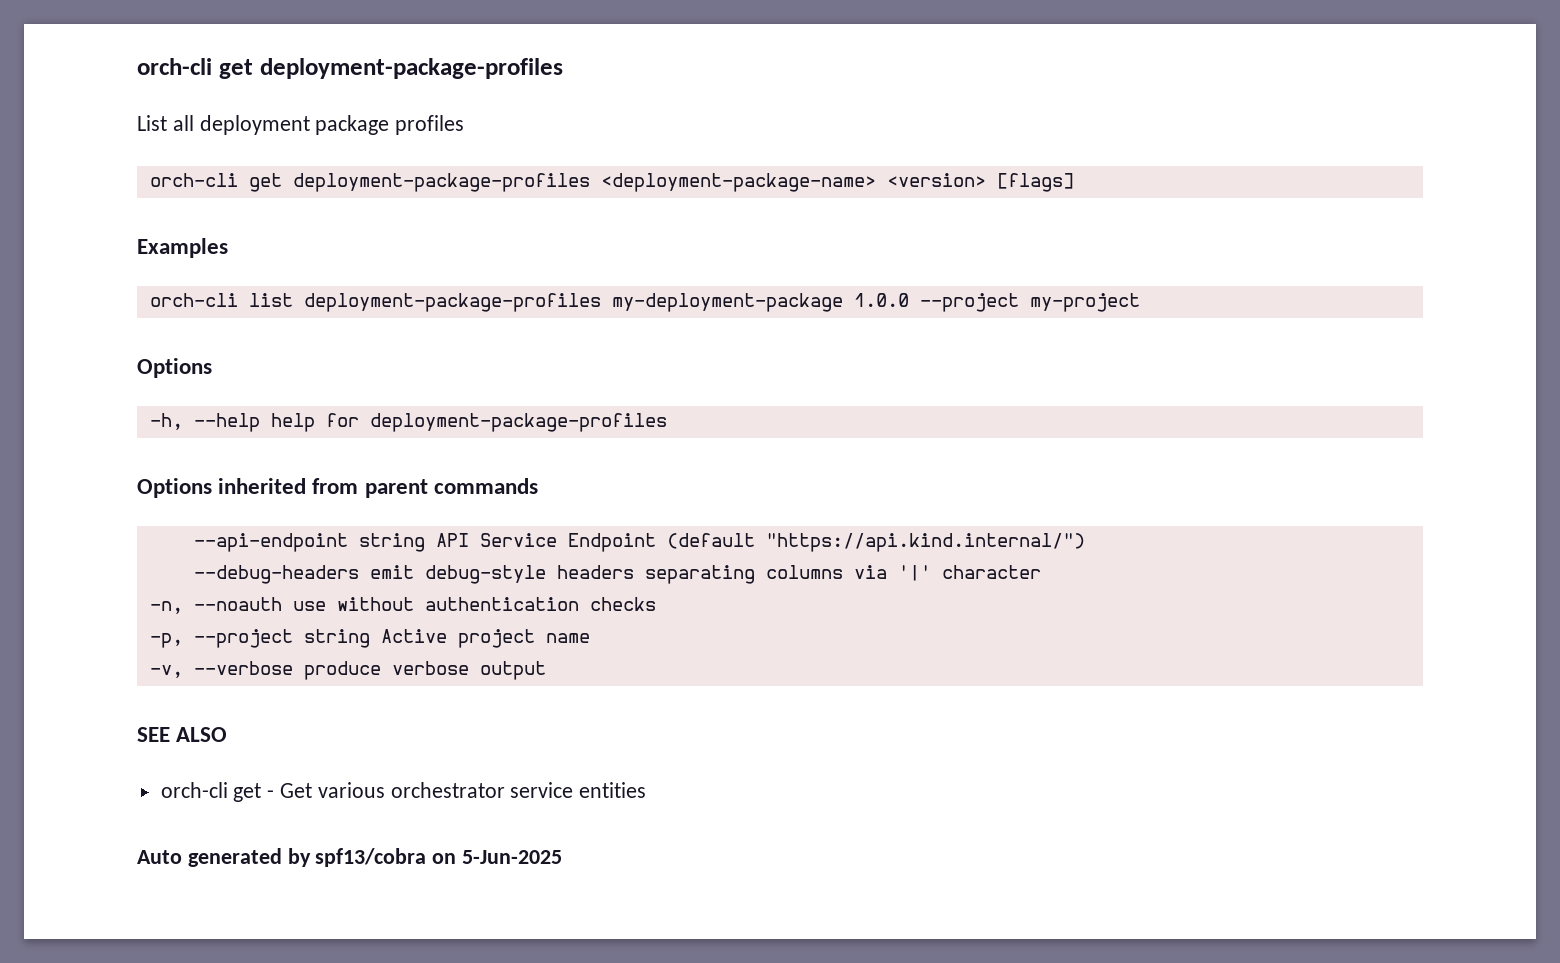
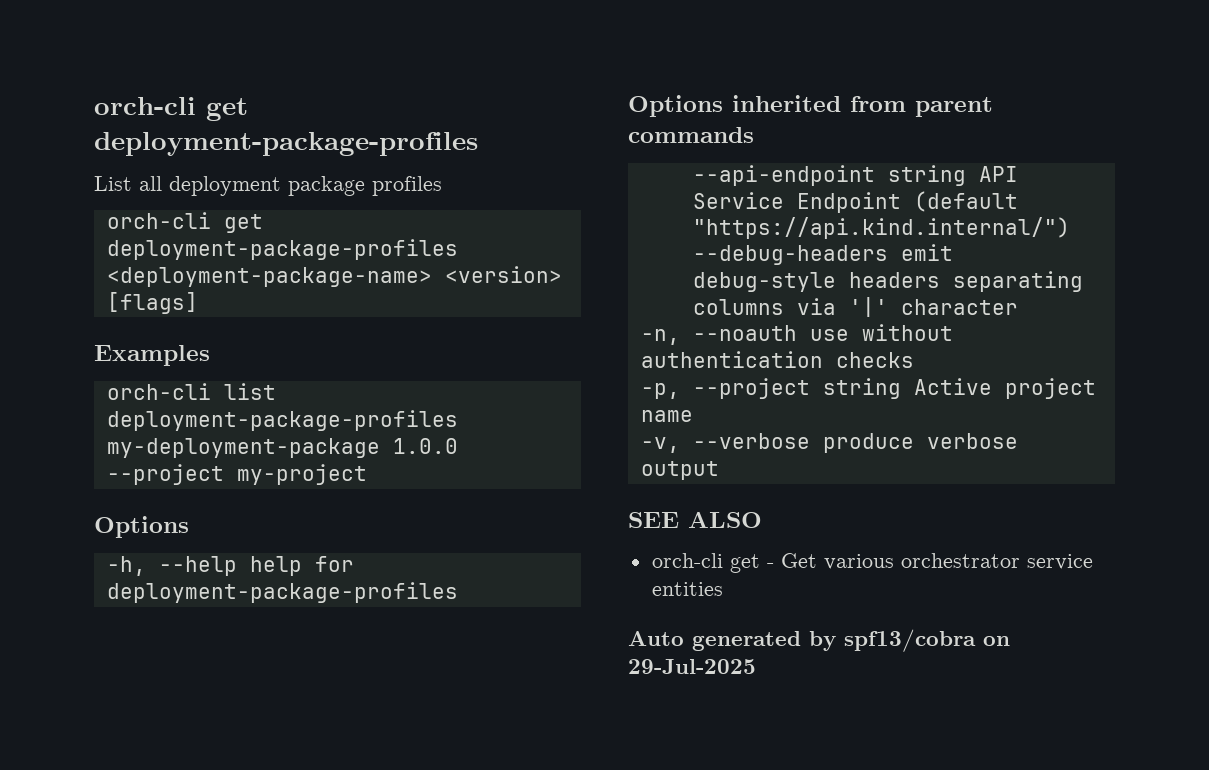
[462,850,563,864] 5-Jun-2025 -> [628,659,756,674] 29-Jul-2025

